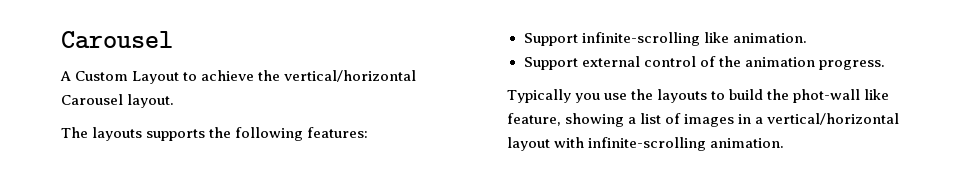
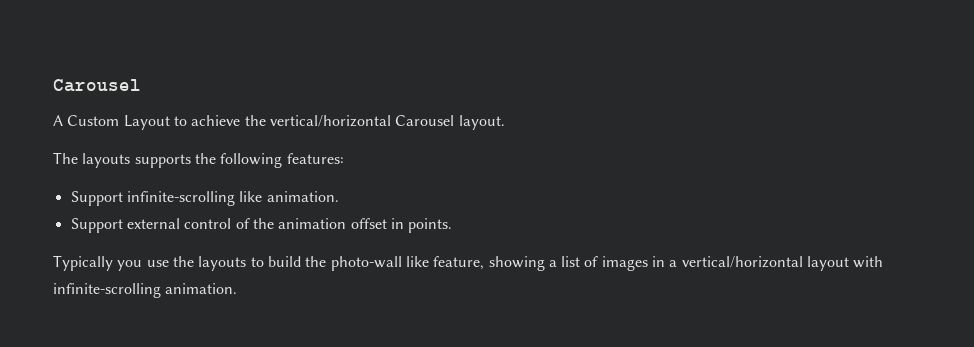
[818,60,885,70] progress. -> [350,218,453,233] offset in points.
[793,89,861,103] phot-wall -> [330,256,402,271] photo-wall

